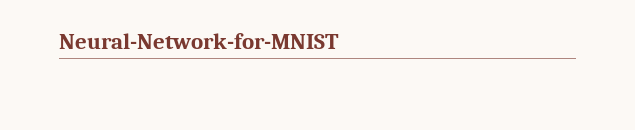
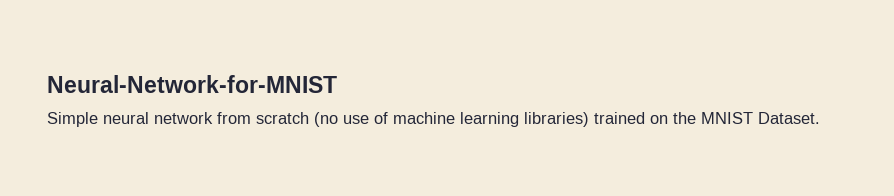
(339, 41) none -> [47,112,820,127] // Simple neural network from scratch (no use of machine learning libraries) trained on the MNIST Dataset.

